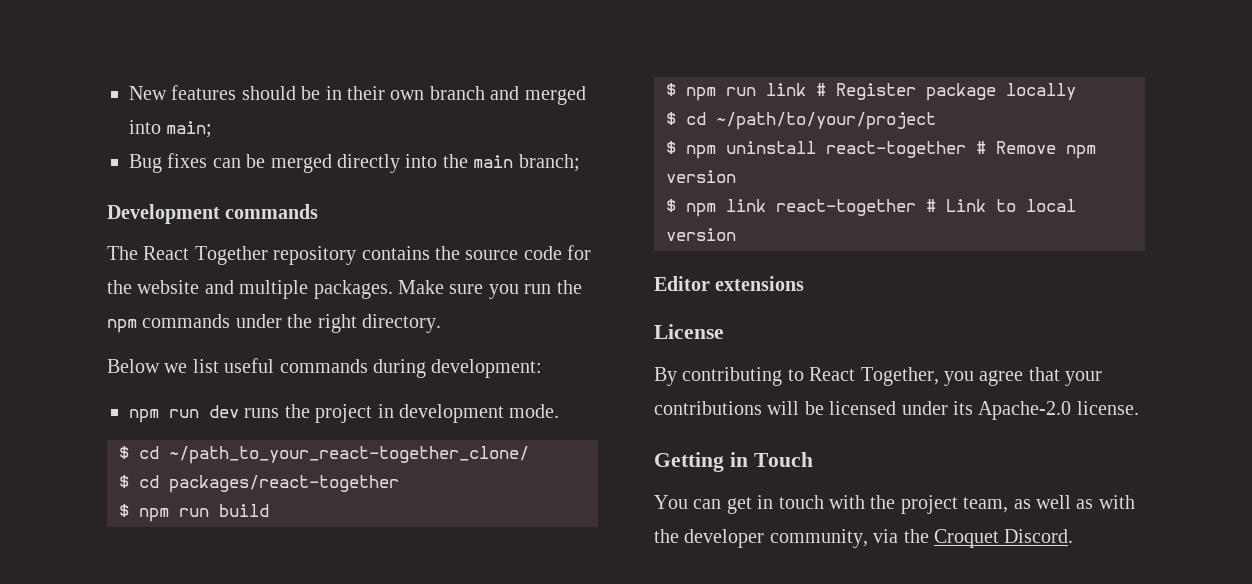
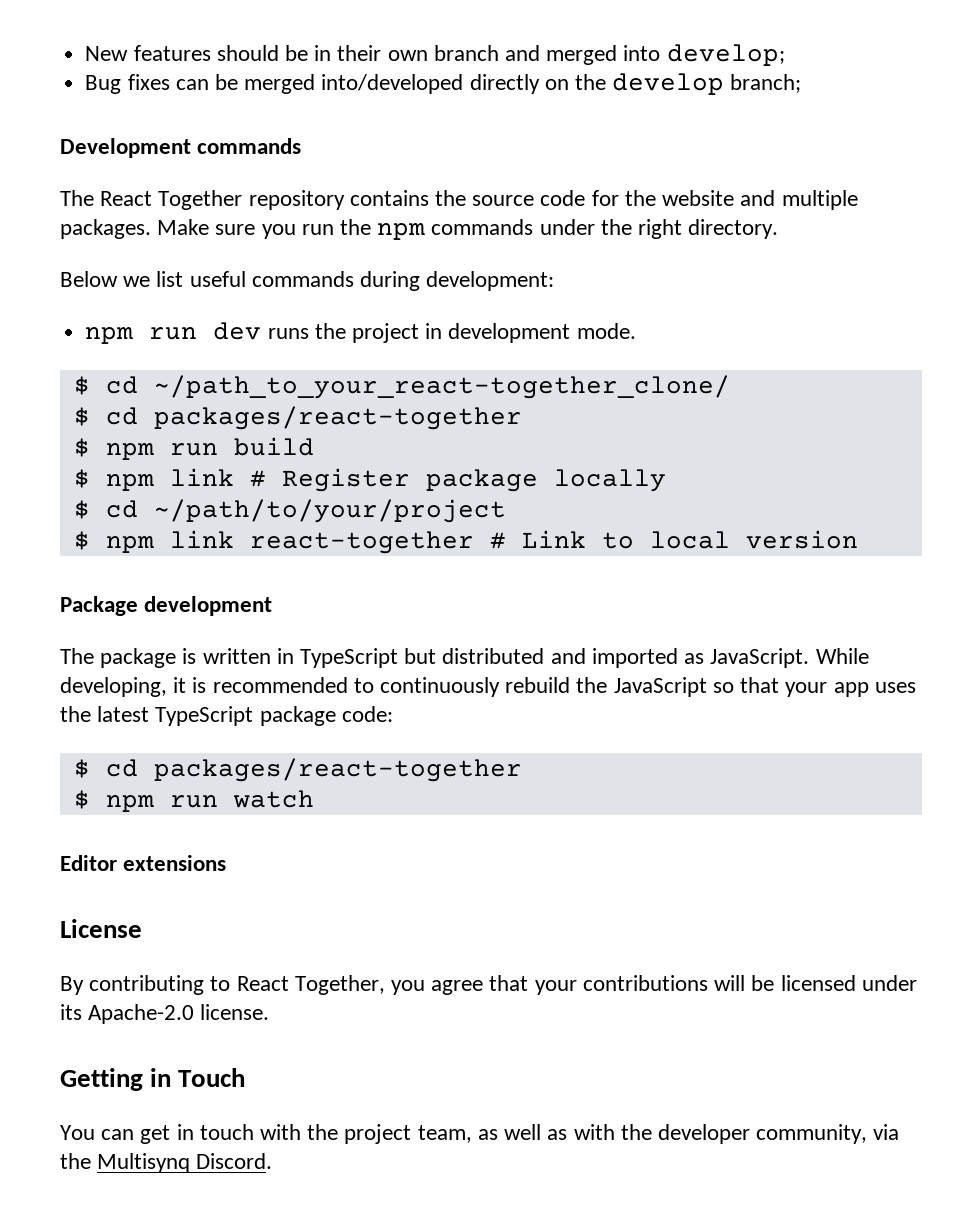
[166,121,213,138] main; -> [666,44,785,66] develop;
[337,154,514,173] directly into the main -> [321,73,725,95] into/developed directly on the develop
[726,87,756,96] run -> (154, 482) none
[666,141,1096,159] [666,170,736,183] // $ npm uninstall react-together # Remove npm version -> (506, 511) none
(736, 234) none -> [60,596,273,616] [60,648,869,668] [60,677,916,697] [60,706,393,726] [73,758,522,782] [73,790,314,812] // Package development // The package is written in TypeScript but distributed and imported as JavaScript. While developing, it is recommended to continuously rebuild the JavaScript so that your app uses the latest TypeScript package code: // $ cd packages/react-together // $ npm run watch
[934,529,999,548] Croquet -> [97,1153,191,1173] Multisynq

